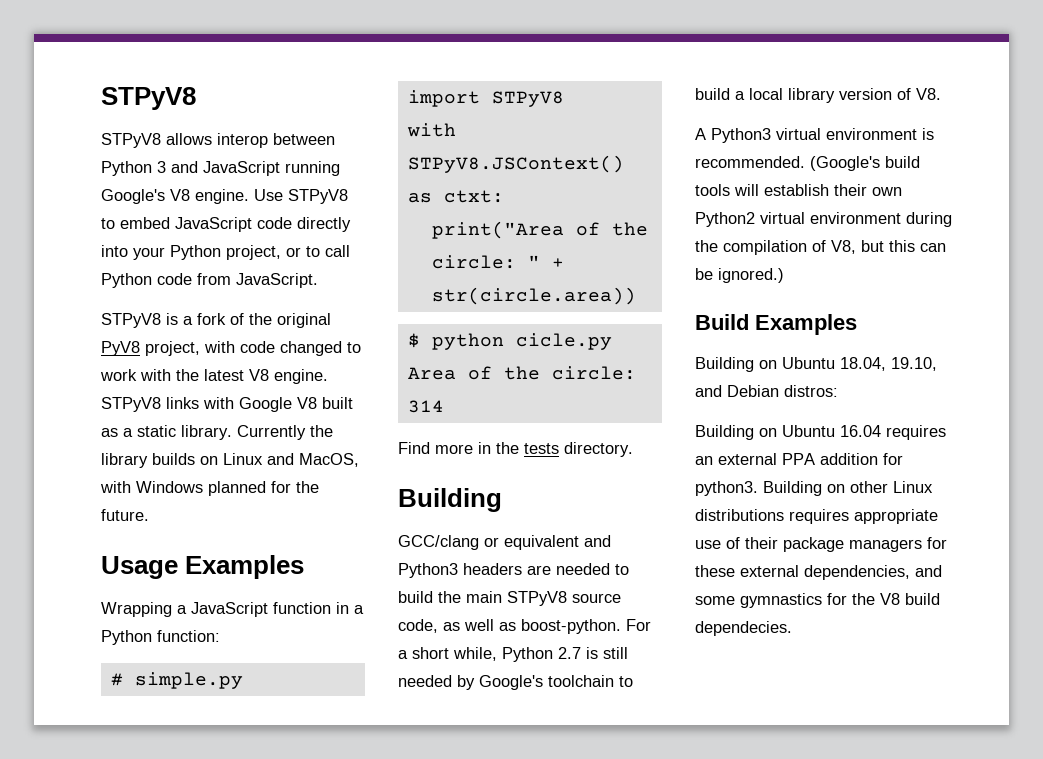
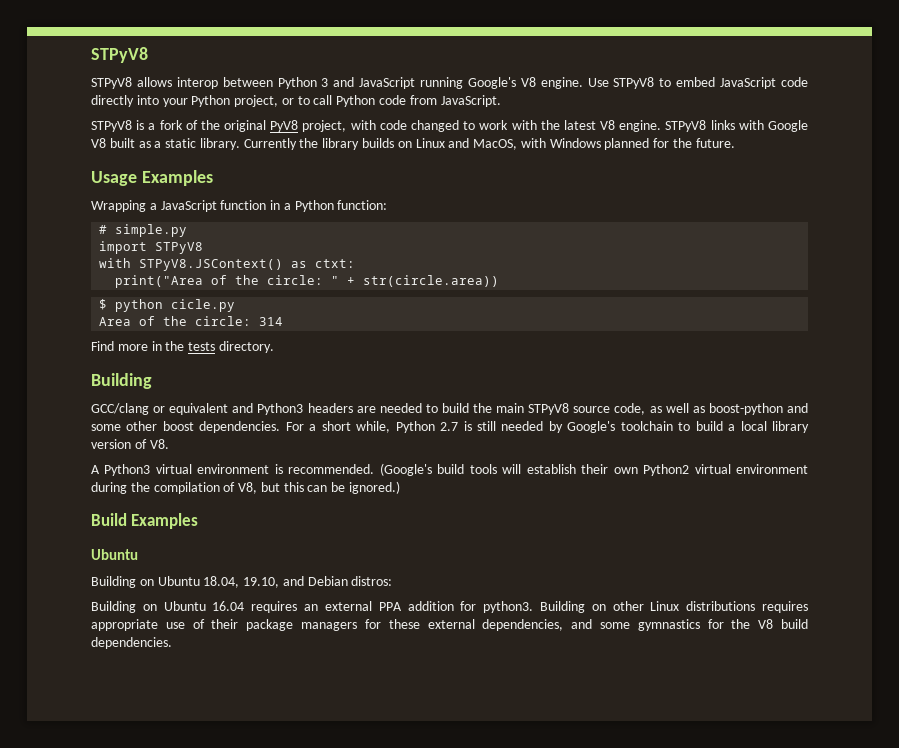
[521,619,621,634] boost-python. -> [708,403,808,415] [91,421,281,433] boost-python and some other boost dependencies.
(857, 324) none -> [91,549,138,560] // Ubuntu
[695,621,792,636] dependecies. -> [91,637,172,649] dependencies.

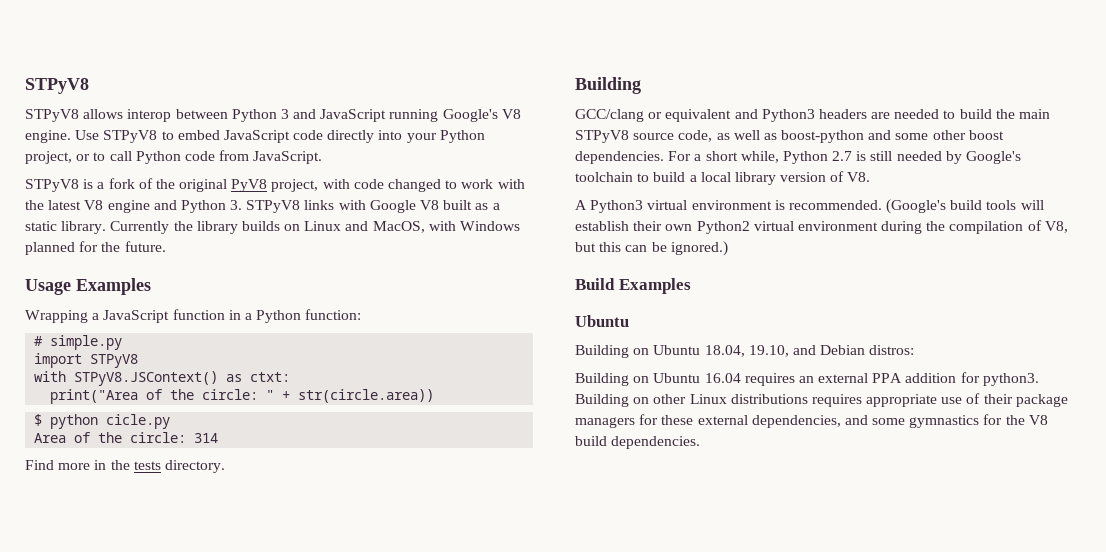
[619,120,662,132] engine. -> [107,200,243,213] engine and Python 3.

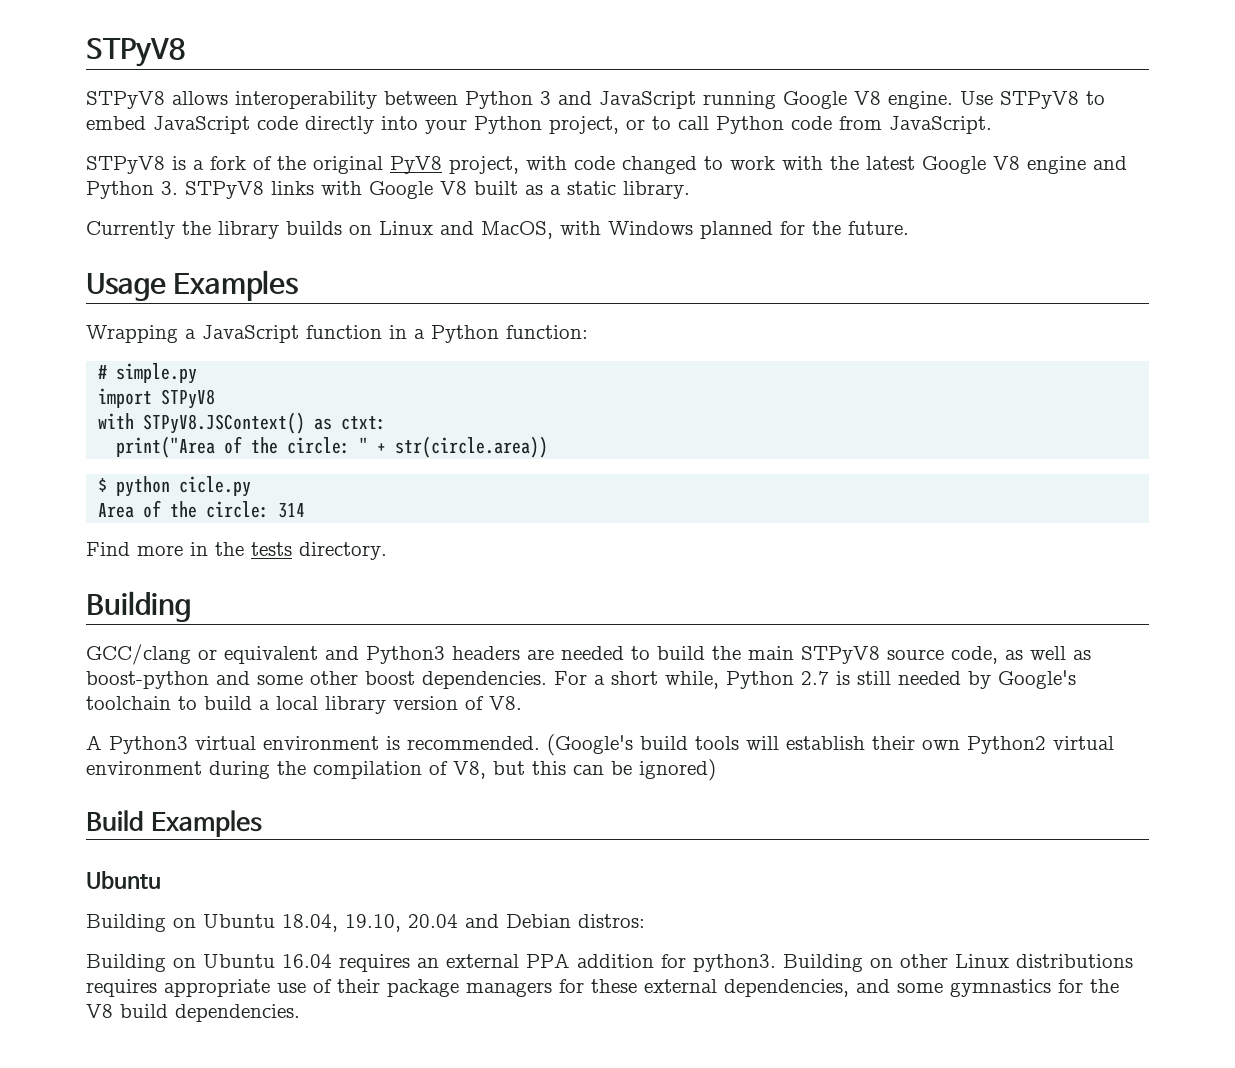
[127,109,172,122] interop -> [235,91,377,109] interoperability
[442,109,498,122] Google's -> [783,91,847,109] Google
(82, 205) none -> [922,156,986,174] Google
(107, 227) none -> (690, 190) //
[670,241,728,256] ignored.) -> [639,759,716,781] ignored)
(789, 351) none -> [408,914,458,928] 20.04

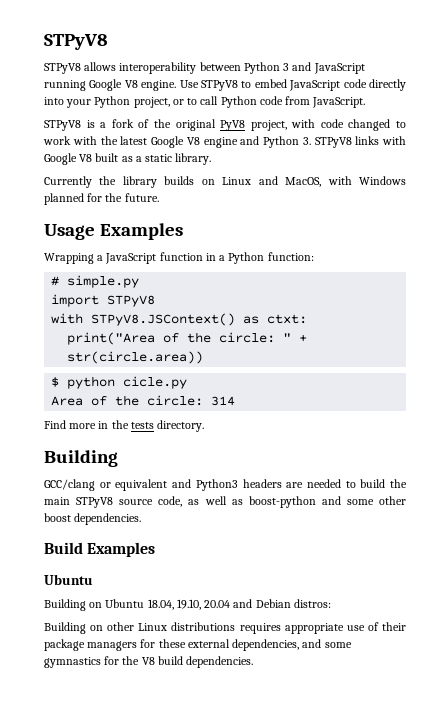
[554,670,1076,689] [86,696,522,714] [86,734,1114,756] [86,759,716,781] For a short while, Python 2.7 is still needed by Google's toolchain to build a local library version of V8. // A Python3 virtual environment is recommended. (Google's build tools will establish their own Python2 virtual environment during the compilation of V8, but this can be ignored) -> (142, 519) none
[203,953,893,972] Ubuntu 16.04 requires an external PPA addition for python3. Building on -> (104, 628) none

